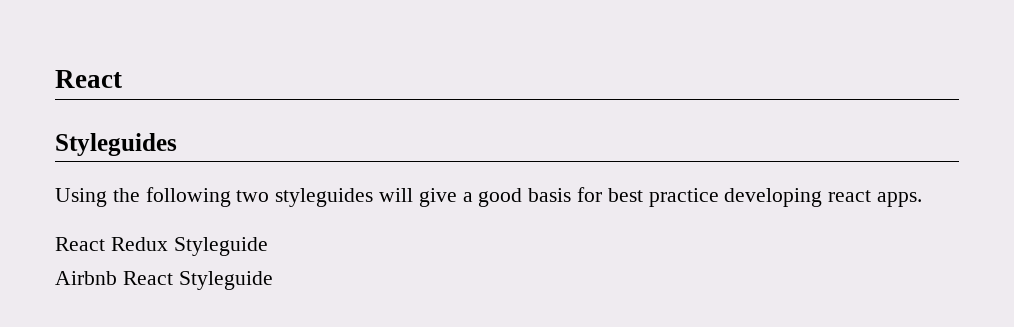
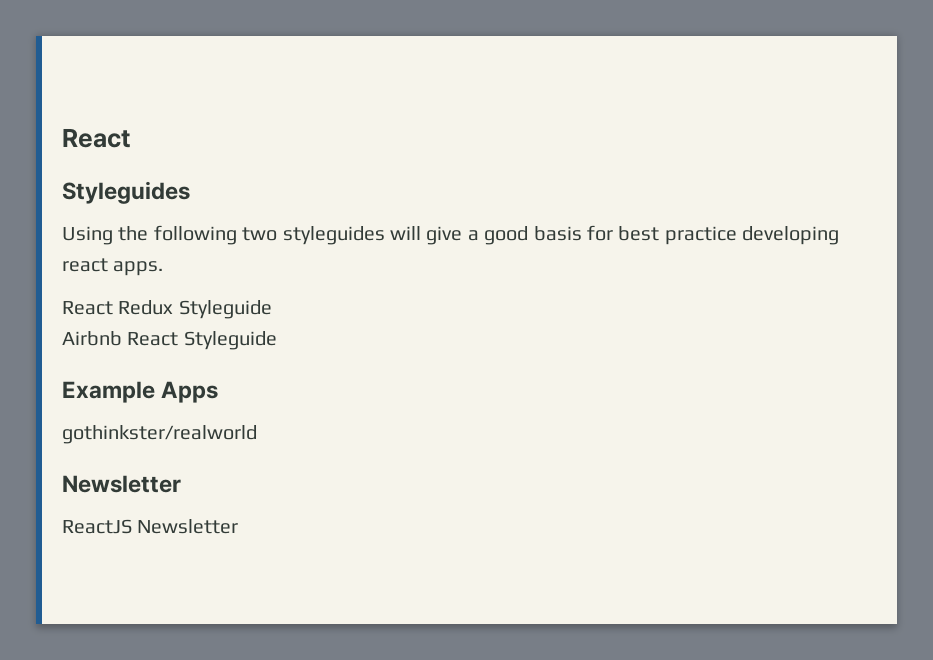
(273, 280) none -> [62,381,219,403] [62,425,257,444] [62,475,181,493] [62,519,239,534] // Example Apps // gothinkster/realworld // Newsletter // ReactJS Newsletter

